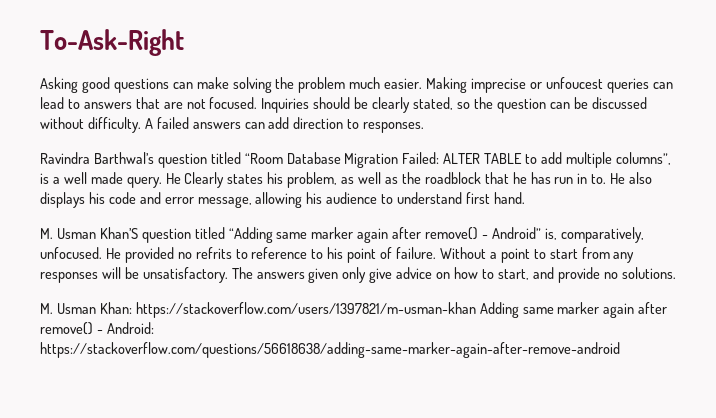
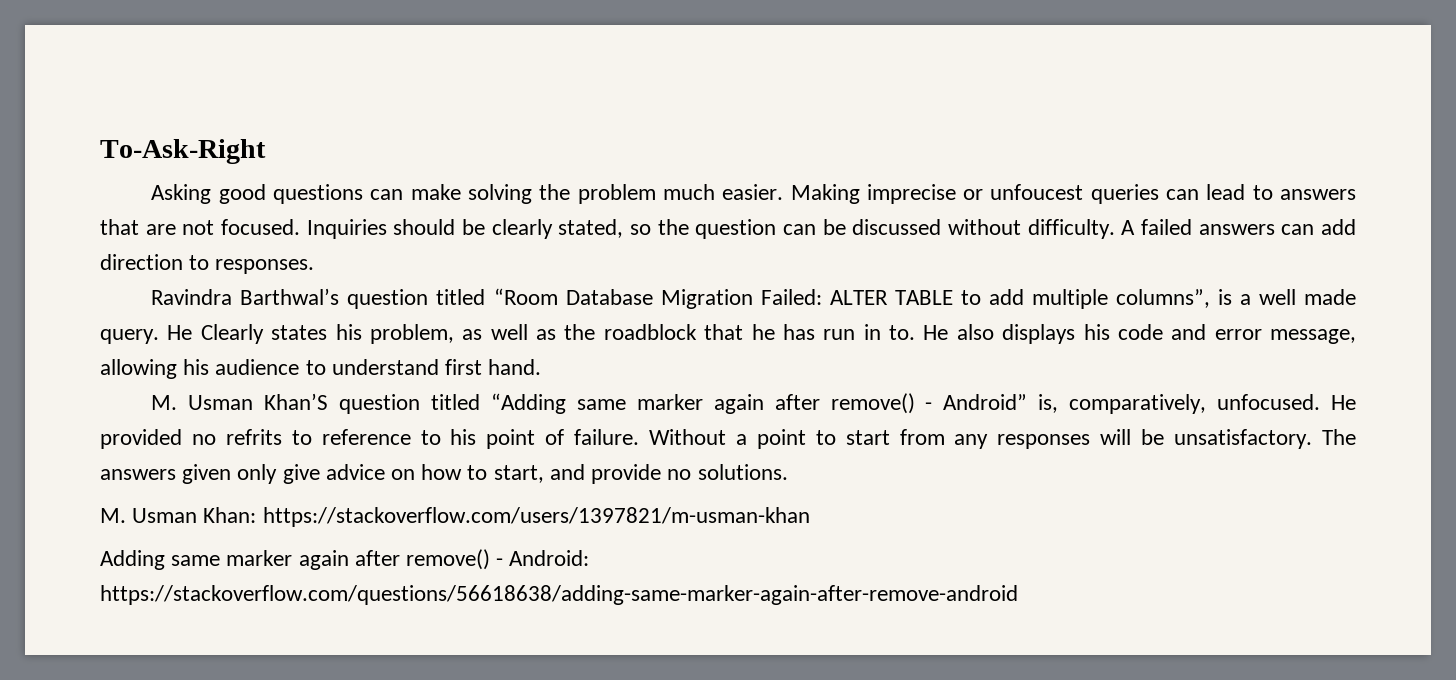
(476, 310) none -> (810, 517) //

